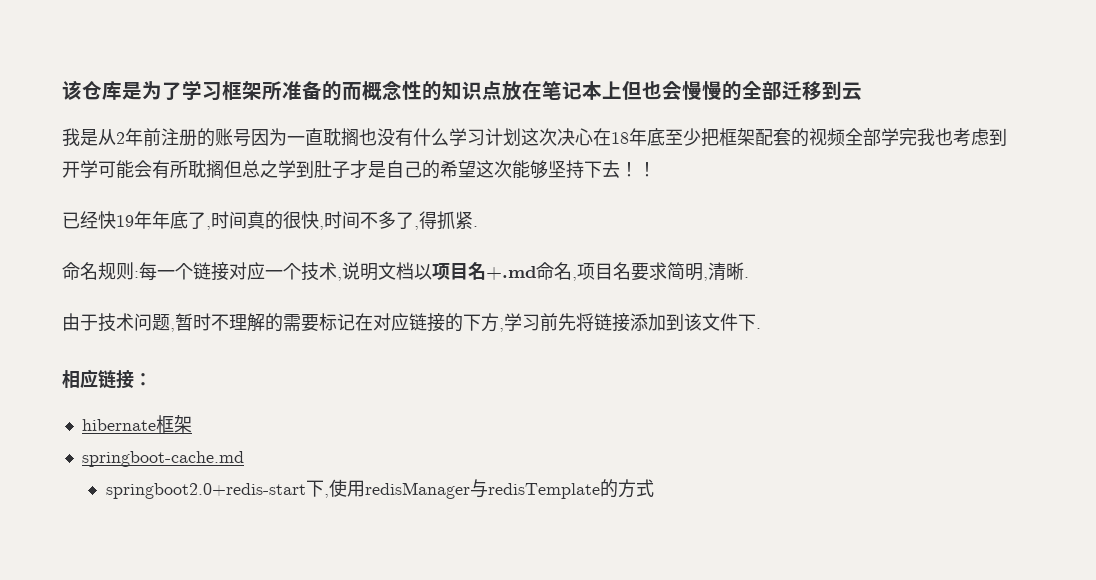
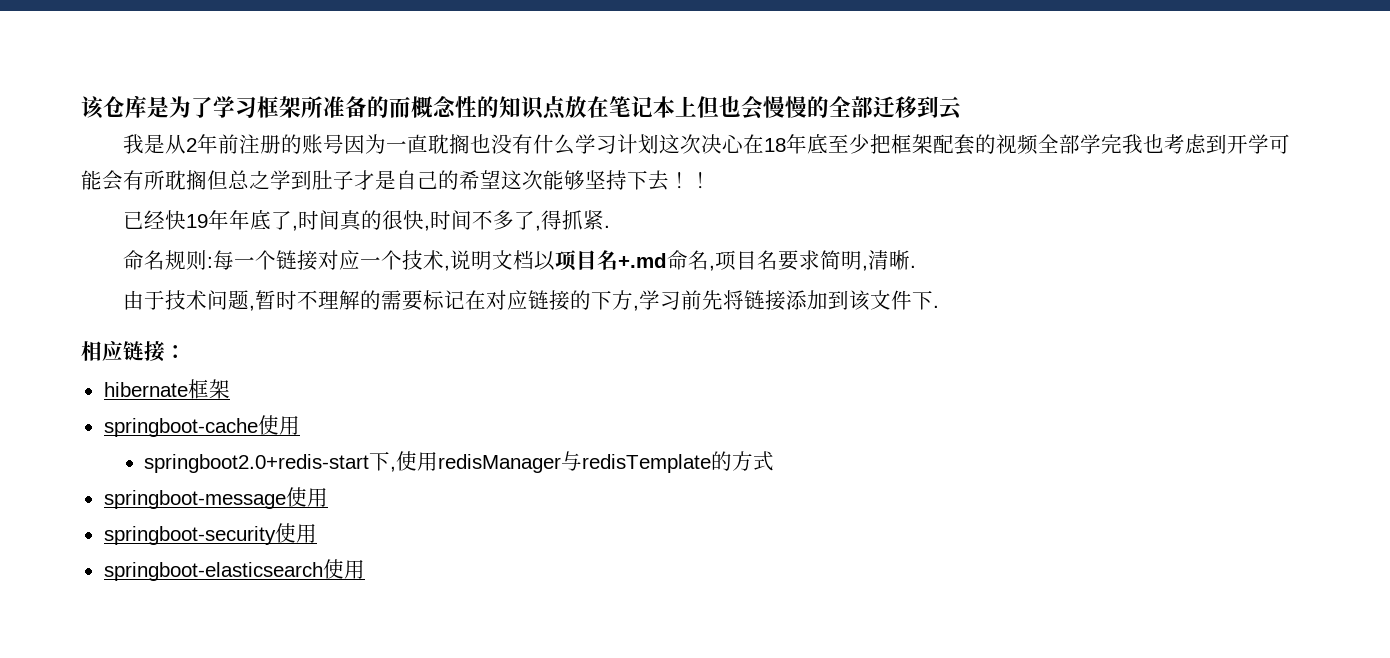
[81,451,244,467] springboot-cache.md -> [103,415,300,437] springboot-cache使用
(654, 488) none -> [103,487,328,509] [103,523,317,545] [103,559,365,581] // springboot-message使用 // springboot-security使用 // springboot-elasticsearch使用

